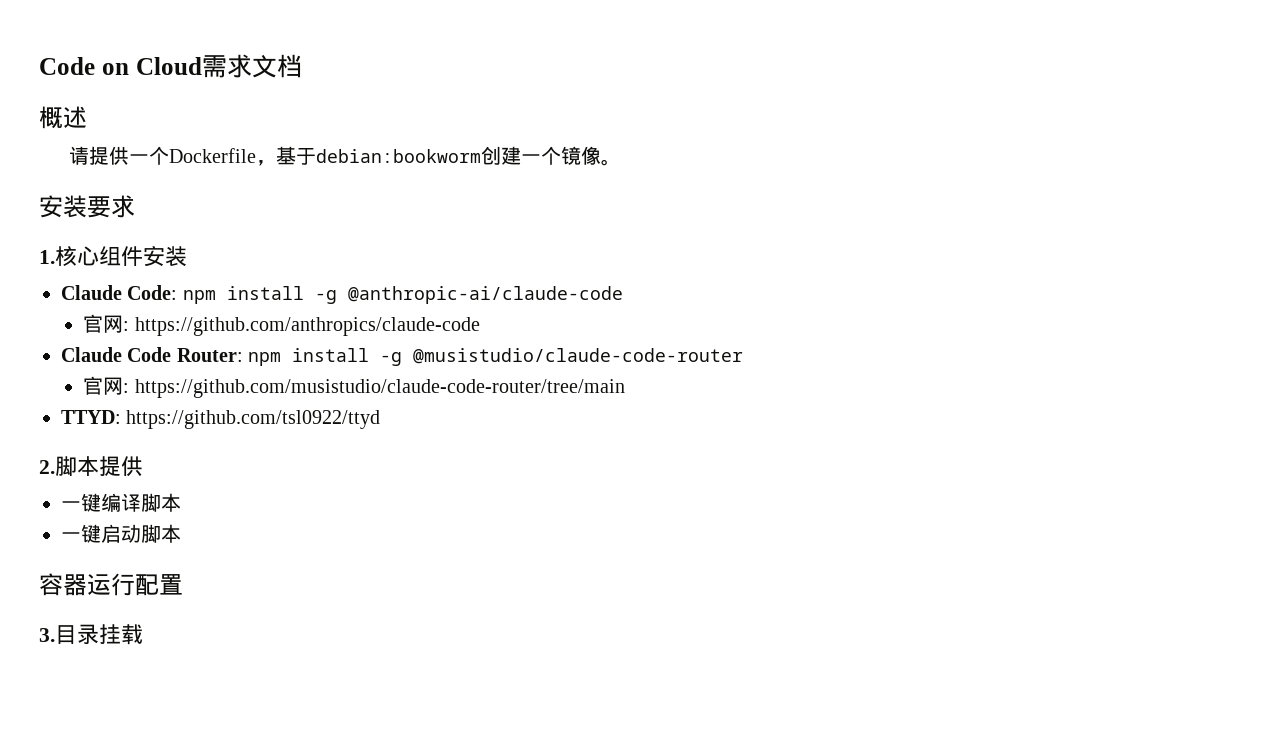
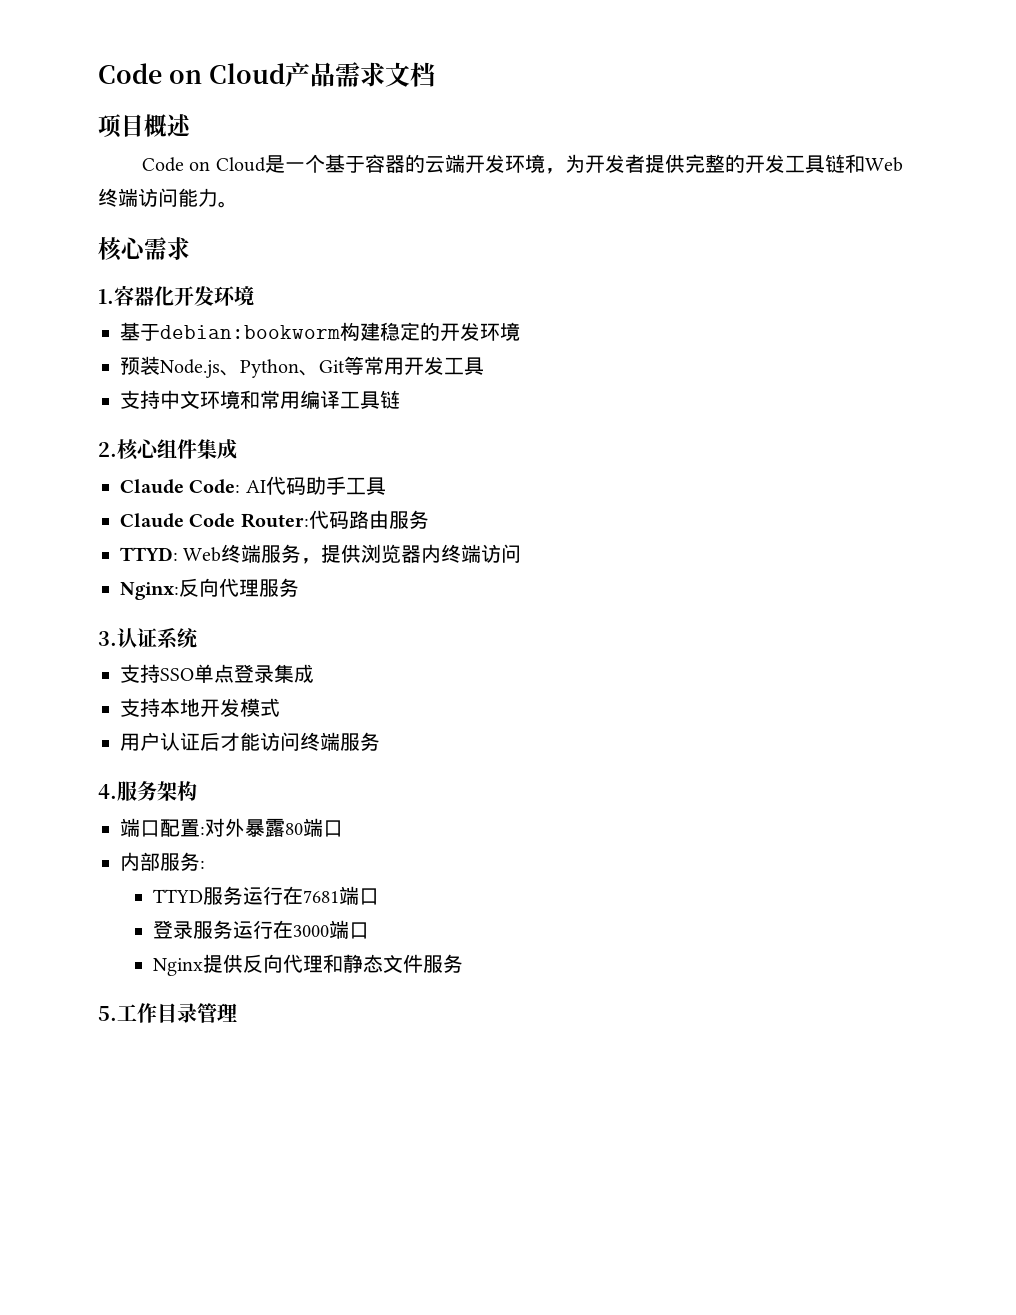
[39,57,202,75] Code on Cloud -> [98,62,335,87] Code on Cloud产品
(302, 66) none -> [98,114,144,138] 项目
[68,146,621,166] [39,195,135,218] [39,250,55,264] 请提供一个Dockerfile，基于debian:bookworm创建一个镜像。 // 安装要求 // 1. -> [141,154,903,174] [98,188,238,208] [98,237,190,262] [98,285,254,306] [120,322,520,341] [120,356,484,378] [120,390,400,409] [98,442,117,457] Code on Cloud是一个基于容器的云端开发环境，为开发者提供完整的开发工具链和Web终端访问能力。 // 核心需求 // 1.容器化开发环境 // 基于debian:bookworm构建稳定的开发环境 // 预装Node.js、Python、Git等常用开发工具 // 支持中文环境和常用编译工具链 // 2.
[143,246,187,267] 安装 -> [197,439,237,459] 集成
[182,286,623,304] [83,314,480,336] [61,347,744,366] [83,376,625,398] [61,410,381,429] [39,456,143,477] [61,493,181,512] [61,524,181,543] [39,573,183,596] [39,624,143,645] npm install -g @anthropic-ai/claude-code // 官网: https://github.com/anthropics/claude-code // Claude Code Router: npm install -g @musistudio/claude-code-router // 官网: https://github.com/musistudio/claude-code-router/tree/main // TTYD: https://github.com/tsl0922/ttyd // 2.脚本提供 // 一键编译脚本 // 一键启动脚本 // 容器运行配置 // 3.目录挂载 -> [245,476,386,495] [120,510,429,529] [120,544,522,564] [120,578,299,600] [98,627,198,649] [120,664,314,683] [120,698,280,717] [120,732,380,751] [98,781,197,801] [120,818,343,837] [120,852,205,871] [152,886,379,905] [152,920,369,939] [152,954,463,976] [98,1003,237,1023] AI代码助手工具 // Claude Code Router:代码路由服务 // TTYD: Web终端服务，提供浏览器内终端访问 // Nginx:反向代理服务 // 3.认证系统 // 支持SSO单点登录集成 // 支持本地开发模式 // 用户认证后才能访问终端服务 // 4.服务架构 // 端口配置:对外暴露80端口 // 内部服务: // TTYD服务运行在7681端口 // 登录服务运行在3000端口 // Nginx提供反向代理和静态文件服务 // 5.工作目录管理

